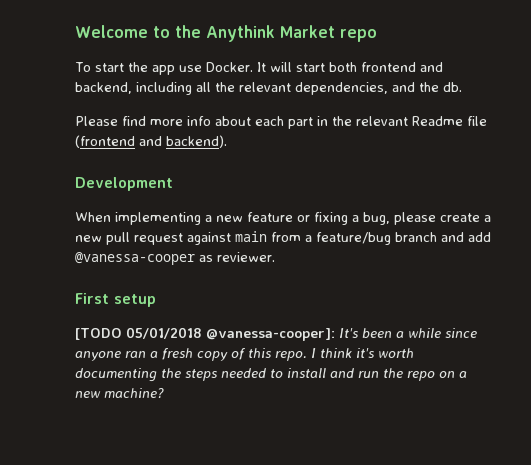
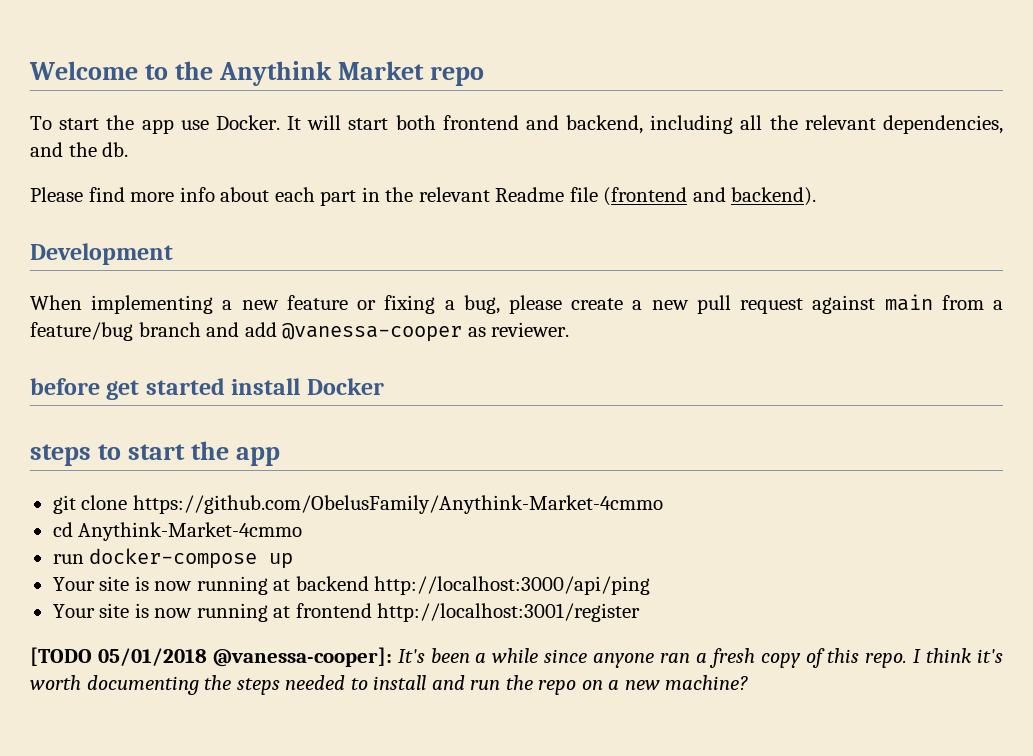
[75,293,156,307] First setup -> [30,378,384,400] [30,441,281,466] [52,495,663,514] [52,522,303,541] [52,548,294,569] [52,576,651,595] [52,603,641,622] before get started install Docker // steps to start the app // git clone https://github.com/ObelusFamily/Anythink-Market-4cmmo // cd Anythink-Market-4cmmo // run docker-compose up // Your site is now running at backend http://localhost:3000/api/ping // Your site is now running at frontend http://localhost:3001/register

